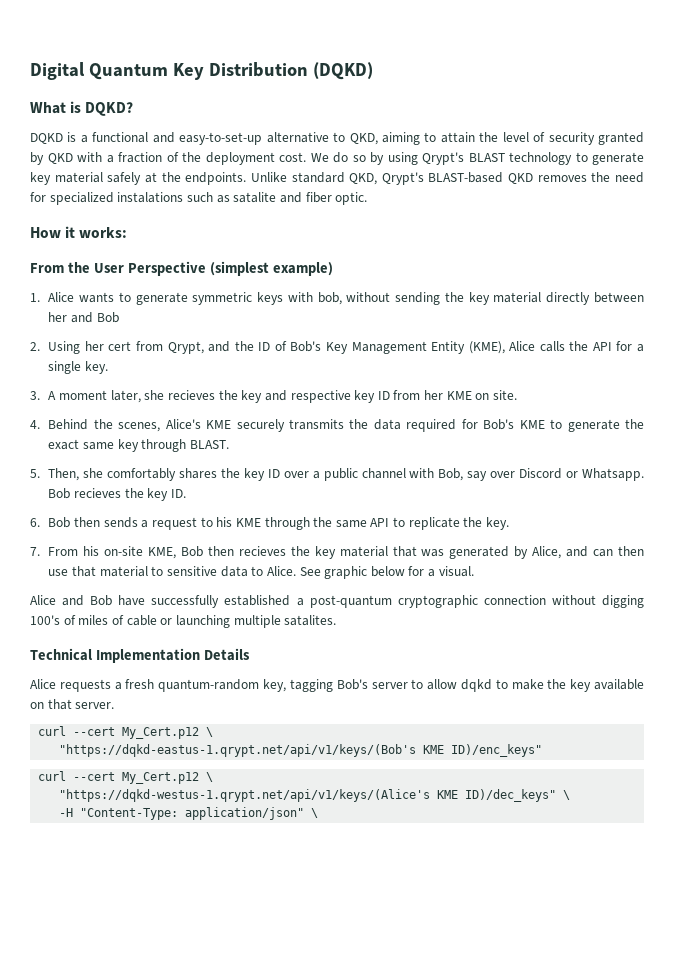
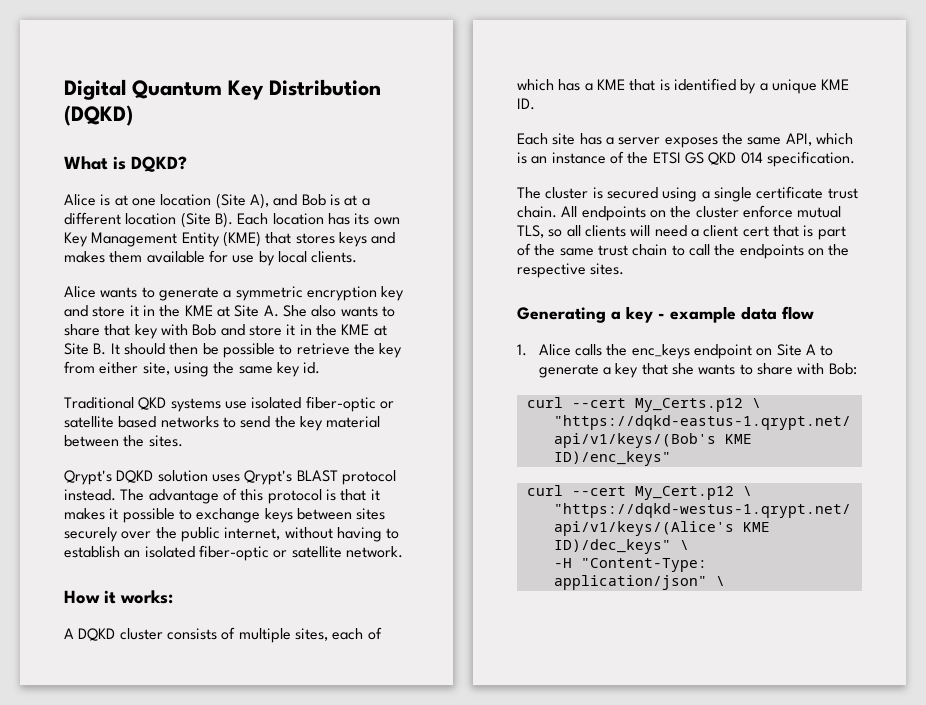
[30,132,644,145] [30,152,644,165] [30,172,644,185] [30,192,368,205] [30,226,128,238] [30,261,333,276] [30,292,644,305] [48,312,119,323] [30,341,645,354] [48,361,108,374] [30,390,518,403] [30,419,644,432] [48,439,229,452] [30,468,644,481] [48,488,186,501] [30,517,510,530] [30,546,644,559] [48,566,474,579] [30,595,644,608] [30,615,337,628] [30,648,250,663] [30,679,644,692] [30,699,115,710] [38,726,200,739] DQKD is a functional and easy-to-set-up alternative to QKD, aiming to attain the level of security granted by QKD with a fraction of the deployment cost. We do so by using Qrypt's BLAST technology to generate key material safely at the endpoints. Unlike standard QKD, Qrypt's BLAST-based QKD removes the need for specialized instalations such as satalite and fiber optic. // How it works: // From the User Perspective (simplest example) // 1. Alice wants to generate symmetric keys with bob, without sending the key material directly between her and Bob // 2. Using her cert from Qrypt, and the ID of Bob's Key Management Entity (KME), Alice calls the API for a single key. // 3. A moment later, she recieves the key and respective key ID from her KME on site. // 4. Behind the scenes, Alice's KME securely transmits the data required for Bob's KME to generate the exact same key through BLAST. // 5. Then, she comfortably shares the key ID over a public channel with Bob, say over Discord or Whatsapp. Bob recieves the key ID. // 6. Bob then sends a request to his KME through the same API to replicate the key. // 7. From his on-site KME, Bob then recieves the key material that was generated by Alice, and can then use that material to sensitive data to Alice. See graphic below for a visual. // Alice and Bob have successfully established a post-quantum cryptographic connection without digging 100's of miles of cable or launching multiple satalites. // Technical Implementation Details // Alice requests a fresh quantum-random key, tagging Bob's server to allow dqkd to make the key available on that server. // curl --cert My_Cert.p12 -> [64,193,370,209] [64,212,400,228] [64,231,396,247] [64,250,358,266] [64,286,405,301] [64,305,395,317] [64,324,387,339] [64,343,403,358] [64,361,321,377] [64,396,394,412] [64,416,381,431] [64,435,183,447] [64,470,396,485] [64,488,380,504] [64,508,386,523] [64,527,400,542] [64,545,403,561] [64,590,173,604] [64,627,382,643] [517,78,850,94] [517,98,535,110] [517,133,853,148] [517,151,855,167] [517,186,858,202] [517,205,842,221] [517,225,846,240] [517,243,850,259] [517,263,625,278] [517,306,814,323] [517,344,834,359] [538,363,857,378] [526,397,743,412] Alice is at one location (Site A), and Bob is at a different location (Site B). Each location has its own Key Management Entity (KME) that stores keys and makes them available for use by local clients. // Alice wants to generate a symmetric encryption key and store it in the KME at Site A. She also wants to share that key with Bob and store it in the KME at Site B. It should then be possible to retrieve the key from either site, using the same key id. // Traditional QKD systems use isolated fiber-optic or satellite based networks to send the key material between the sites. // Qrypt's DQKD solution uses Qrypt's BLAST protocol instead. The advantage of this protocol is that it makes it possible to exchange keys between sites securely over the public internet, without having to establish an isolated fiber-optic or satellite network. // How it works: // A DQKD cluster consists of multiple sites, each of which has a KME that is identified by a unique KME ID. // Each site has a server exposes the same API, which is an instance of the ETSI GS QKD 014 specification. // The cluster is secured using a single certificate trust chain. All endpoints on the cluster enforce mutual TLS, so all clients will need a client cert that is part of the same trust chain to call the endpoints on the respective sites. // Generating a key - example data flow // 1. Alice calls the enc_keys endpoint on Site A to generate a key that she wants to share with Bob: // curl --cert My_Certs.p12

